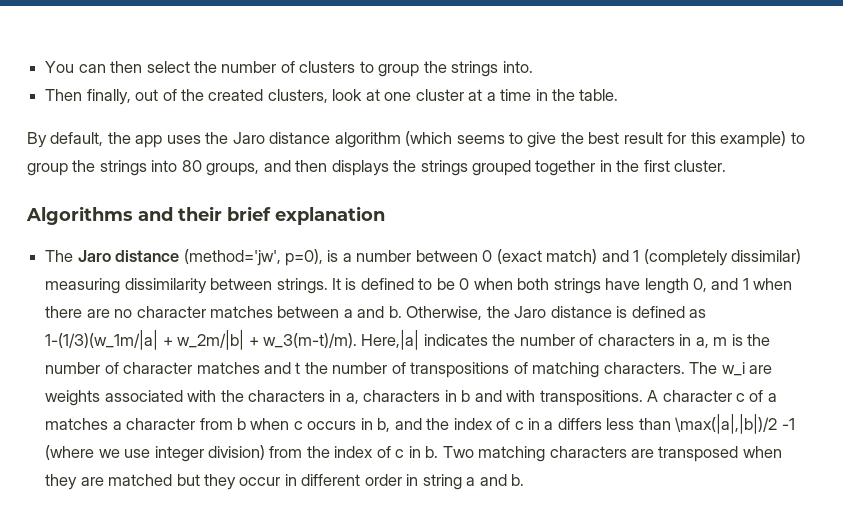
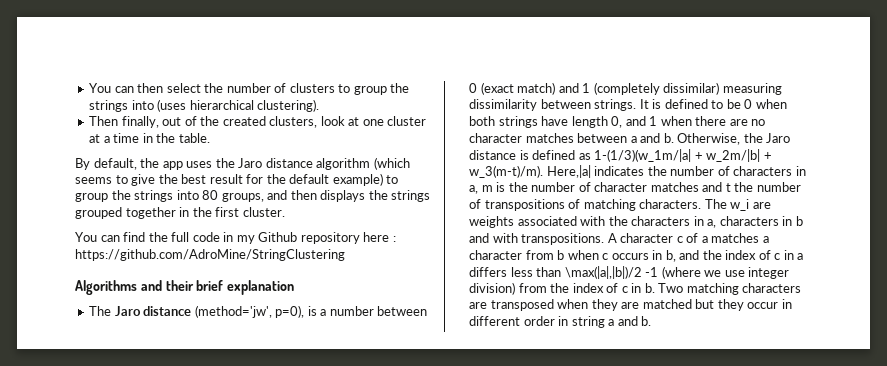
[502,61,533,73] into. -> [131,99,320,112] into (uses hierarchical clustering).
[690,132,716,144] this -> [266,174,330,184] the default
(727, 166) none -> [75,232,396,244] [75,249,345,261] // You can find the full code in my Github repository here : https://github.com/AdroMine/StringClustering

